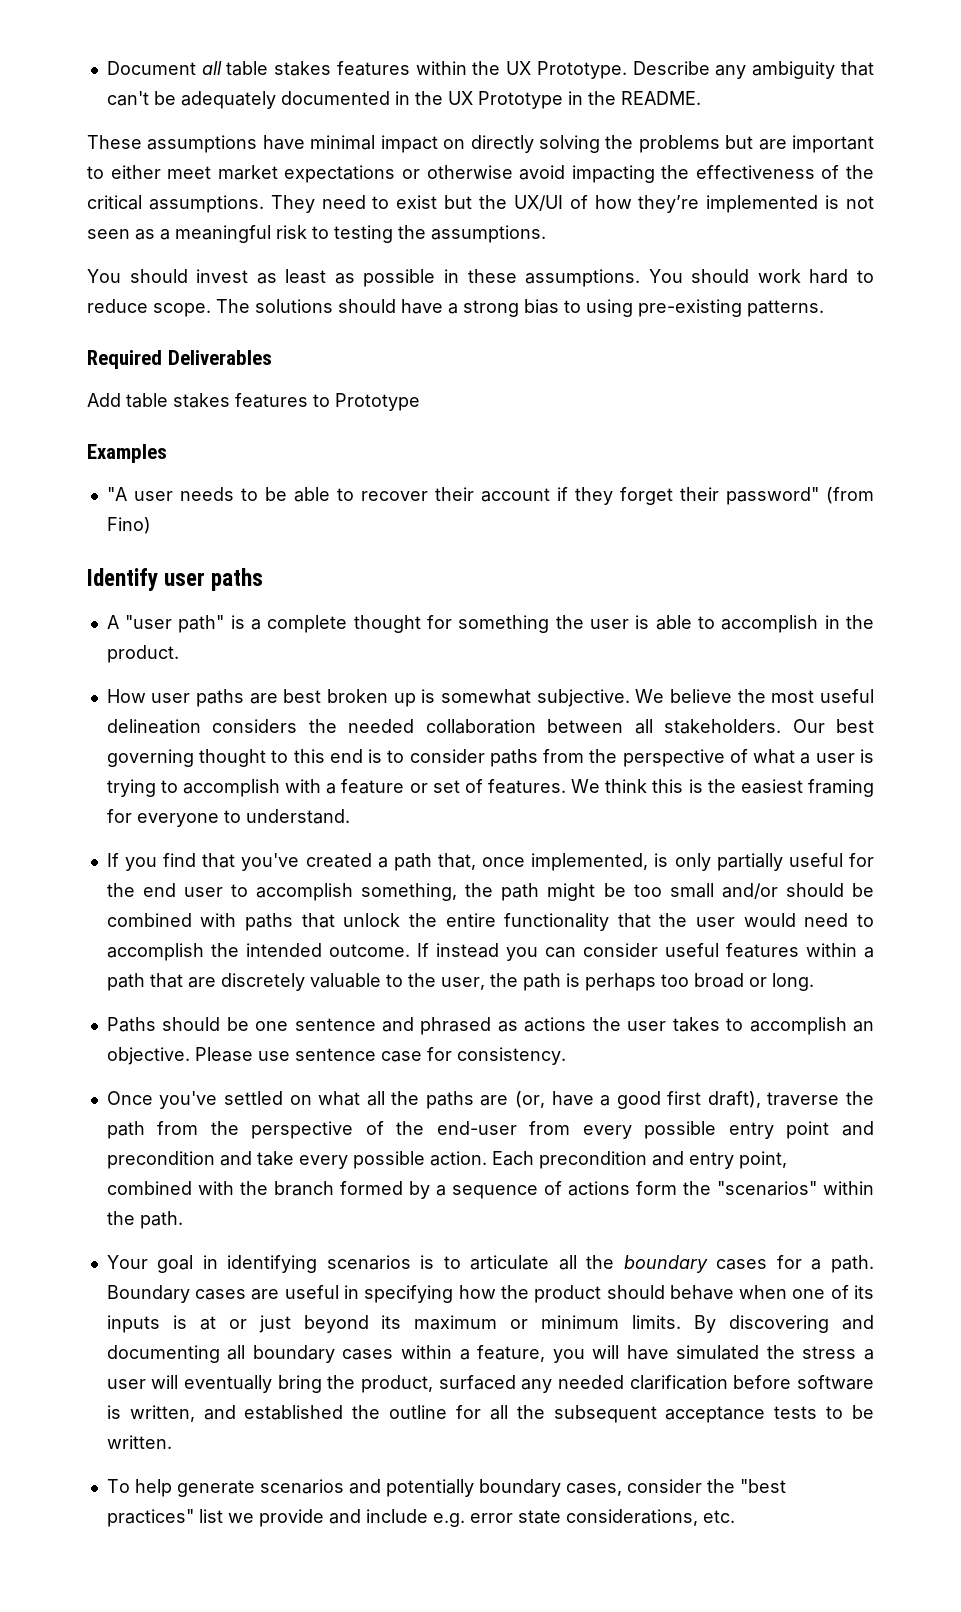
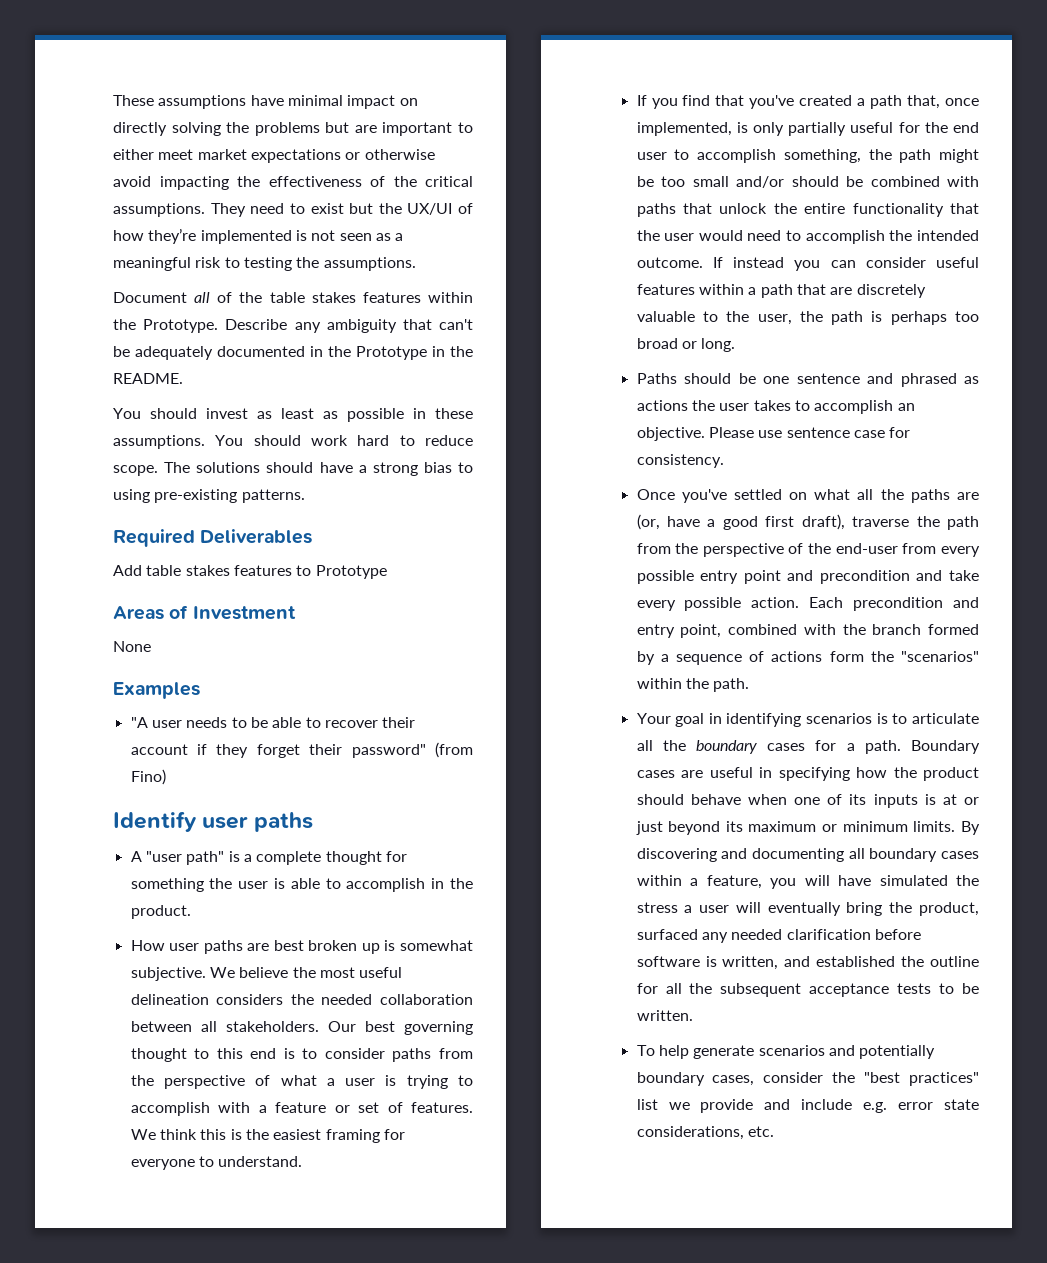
[106,61,874,79] [106,91,701,109] Document all table stakes features within the UX Prototype. Describe any ambiguity that can't be adequately documented in the UX Prototype in the README. // -> (113, 100) none
(546, 234) none -> [113,292,473,303] [113,319,474,333] [113,346,473,360] [113,373,183,384] // Document all of the table stakes features within the Prototype. Describe any ambiguity that can't be adequately documented in the Prototype in the README.
(420, 402) none -> [113,605,296,620] [113,641,151,652] // Areas of Investment // None

